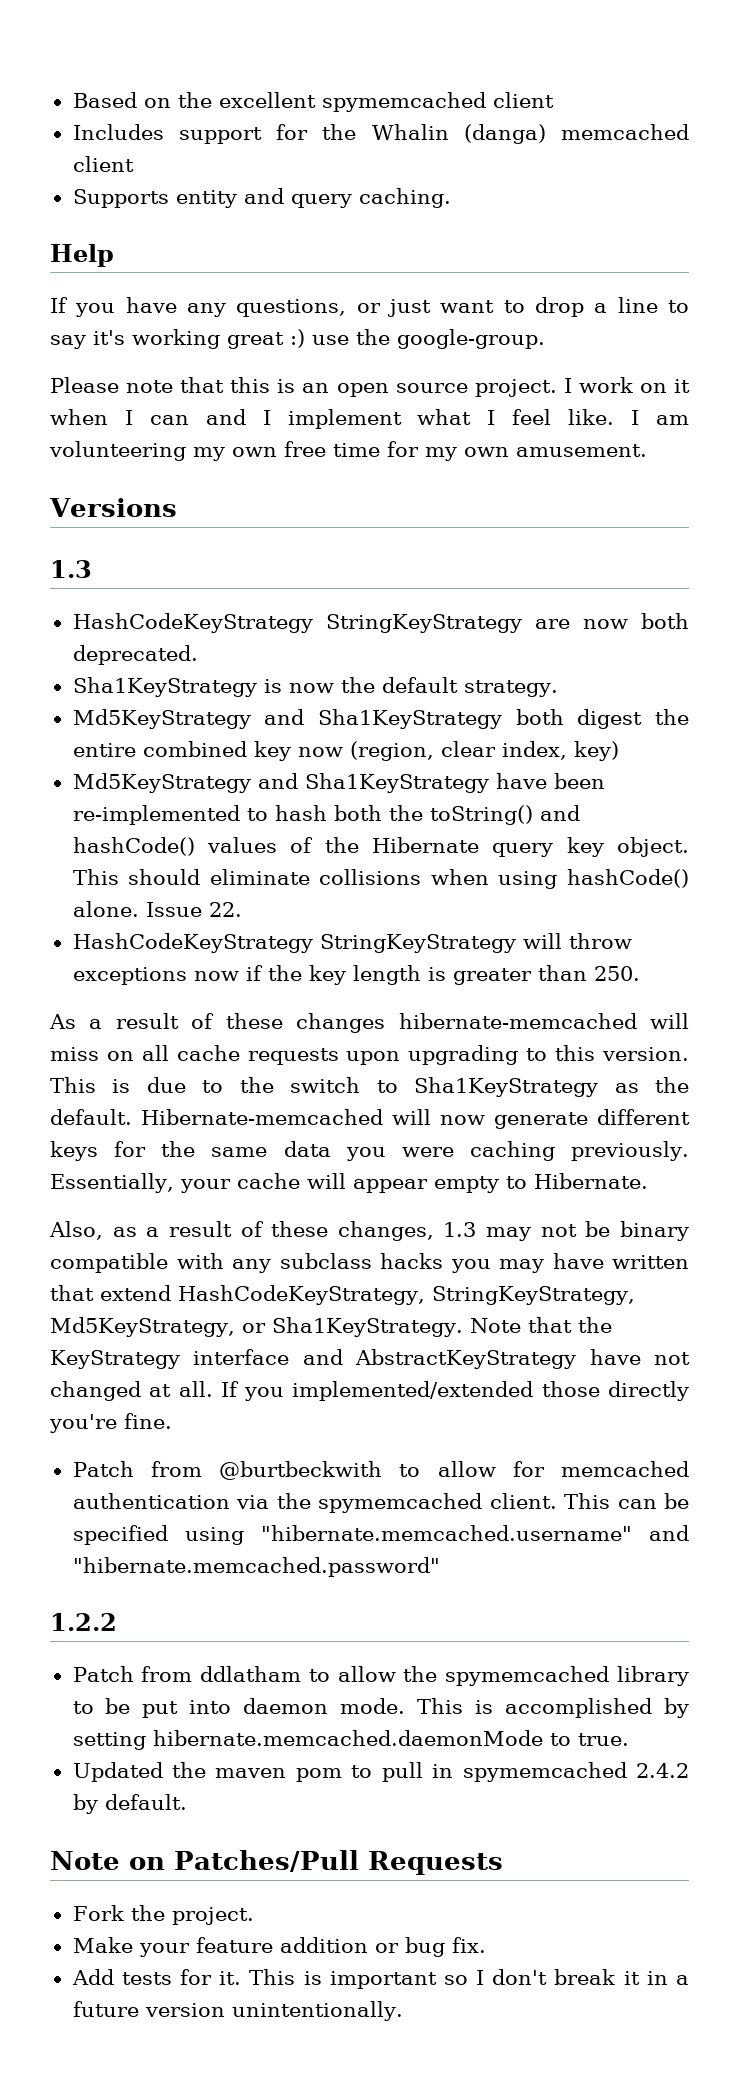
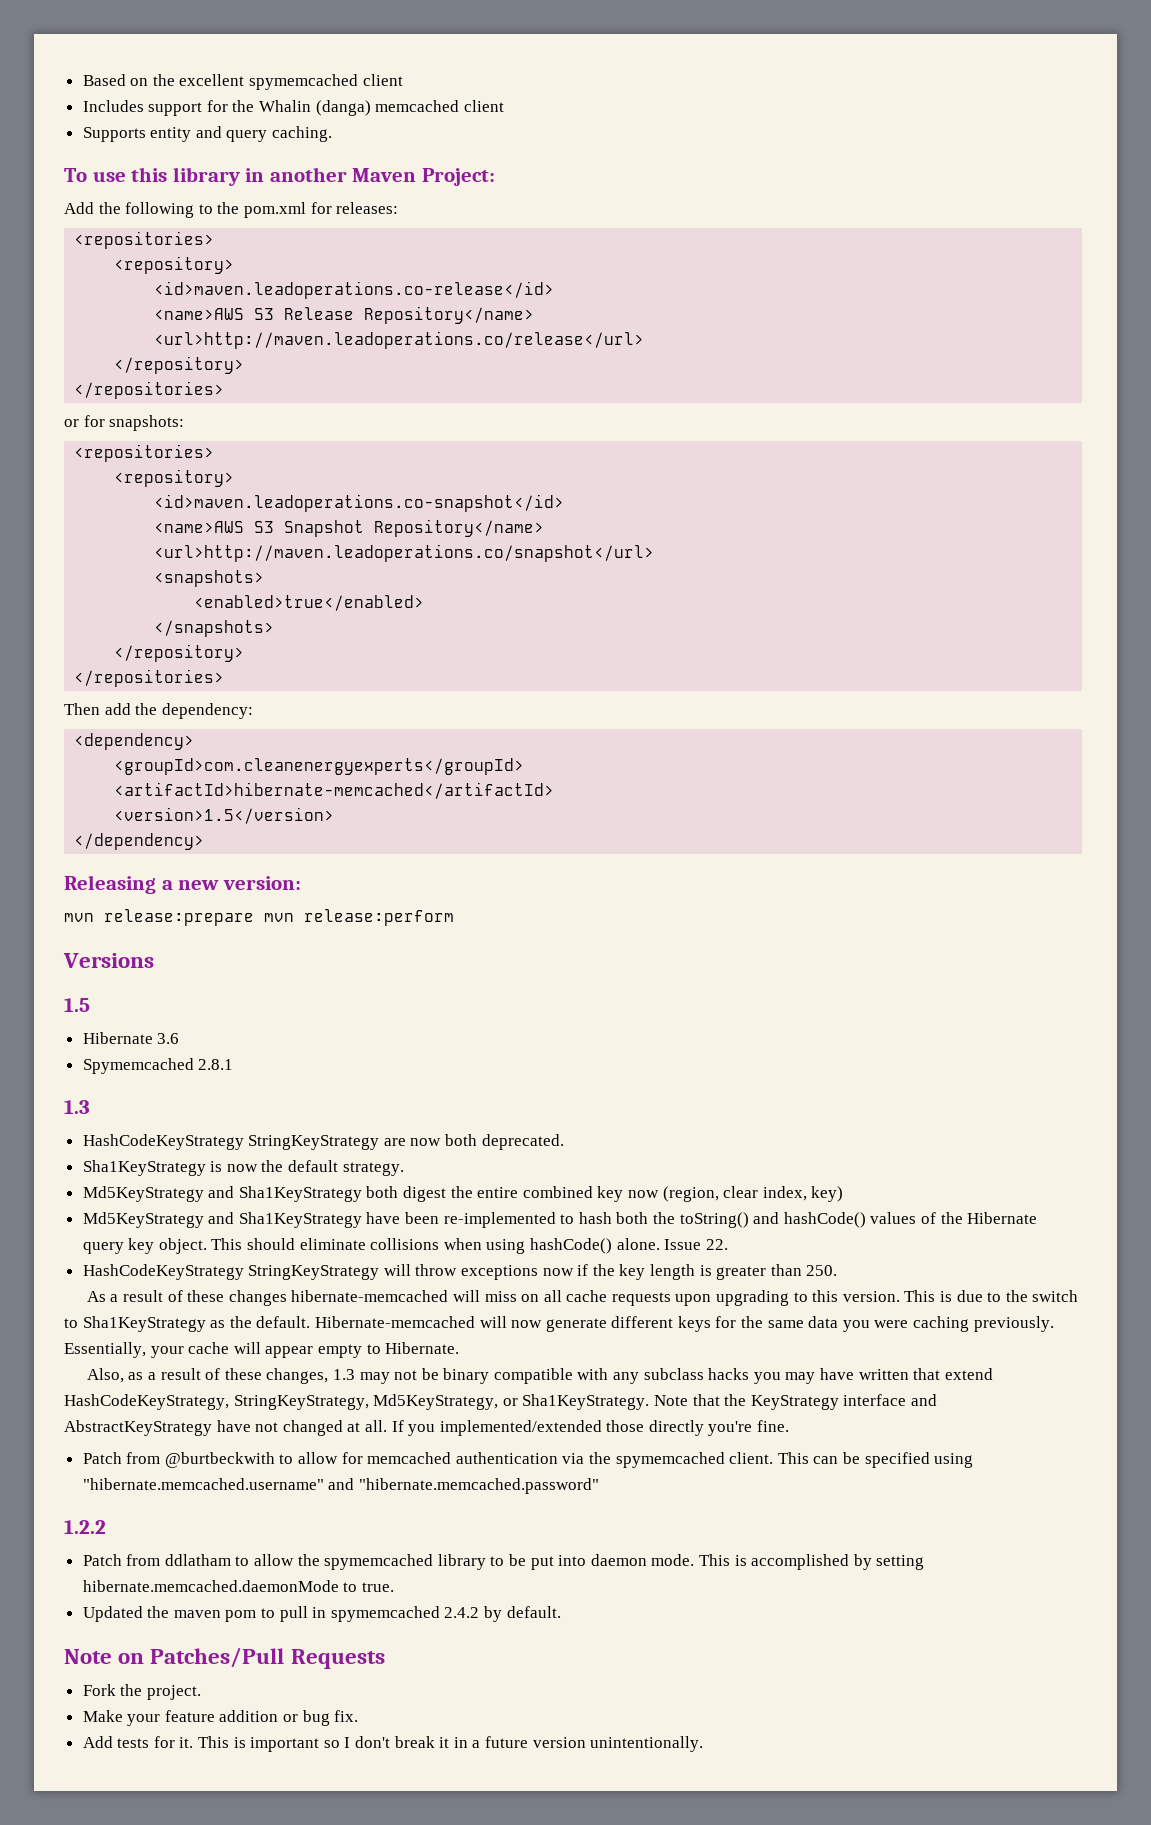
[50,244,114,267] [50,297,690,317] [50,329,545,349] [50,377,691,397] [50,409,689,429] [49,441,647,461] [49,498,177,517] Help // If you have any questions, or just want to drop a line to say it's working great :) use the google-group. // Please note that this is an open source project. I work on it when I can and I implement what I feel like. I am volunteering my own free time for my own amusement. // Versions -> [64,167,495,186] [64,202,399,218] [74,231,215,249] [114,256,235,274] [154,281,555,299] [154,306,535,324] [154,331,645,349] [114,356,245,374] [74,381,225,399] [64,415,185,431] [74,444,215,462] [114,469,235,487] [154,494,565,512] [154,519,545,537] [154,544,655,562] [154,570,265,587] [194,595,425,611] [154,620,275,637] [114,644,245,662] [74,669,225,687] [64,703,253,719] [74,733,195,750] [114,758,525,775] [114,782,555,799] [114,807,335,824] [74,833,205,850] [64,875,301,894] [64,909,454,926] [63,953,154,968] [64,998,90,1012] [82,1032,180,1044] [82,1058,234,1074] To use this library in another Maven Project: // Add the following to the pom.xml for releases: // <repositories> // <repository> // <id>maven.leadoperations.co-release</id> // <name>AWS S3 Release Repository</name> // <url>http://maven.leadoperations.co/release</url> // </repository> // </repositories> // or for snapshots: // <repositories> // <repository> // <id>maven.leadoperations.co-snapshot</id> // <name>AWS S3 Snapshot Repository</name> // <url>http://maven.leadoperations.co/snapshot</url> // <snapshots> // <enabled>true</enabled> // </snapshots> // </repository> // </repositories> // Then add the dependency: // <dependency> // <groupId>com.cleanenergyexperts</groupId> // <artifactId>hibernate-memcached</artifactId> // <version>1.5</version> // </dependency> // Releasing a new version: // mvn release:prepare mvn release:perform // Versions // 1.5 // Hibernate 3.6 // Spymemcached 2.8.1

